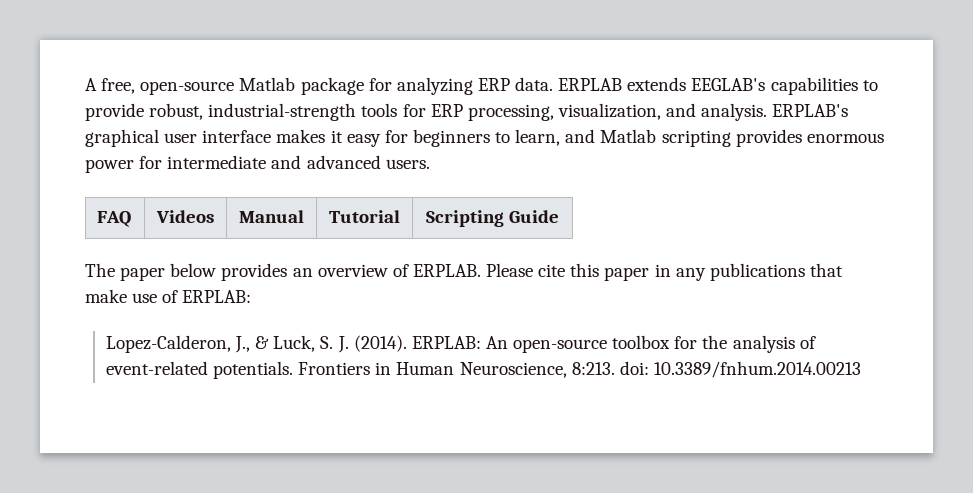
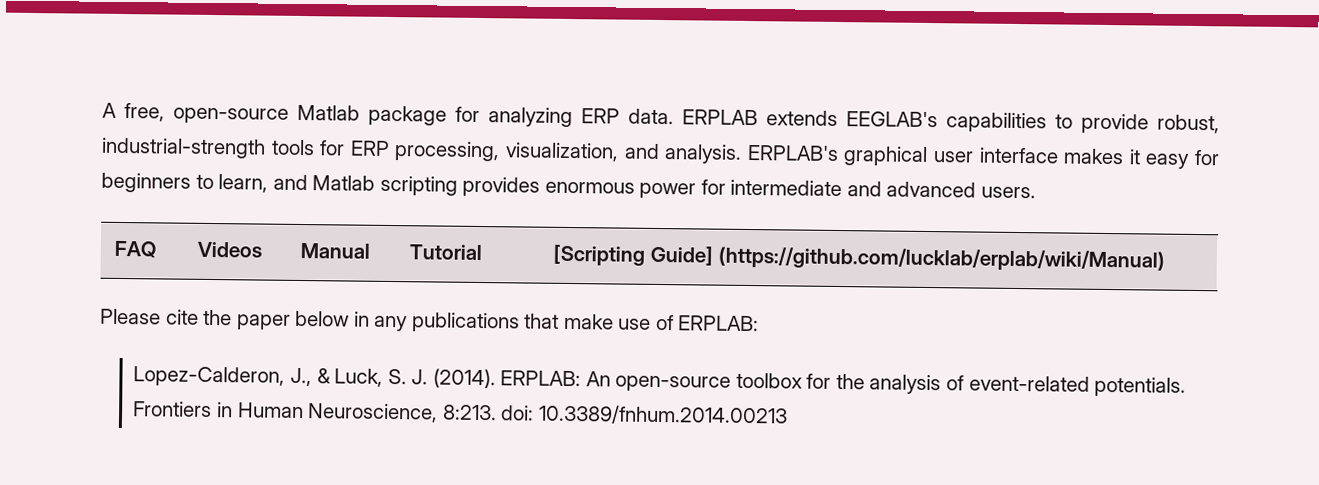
[425,210,560,227] [85,263,650,281] Scripting Guide // The paper below provides an overview of ERPLAB. Please cite this paper -> [553,244,1165,272] [100,308,351,330] [Scripting Guide] (https://github.com/lucklab/erplab/wiki/Manual) // Please cite the paper below

